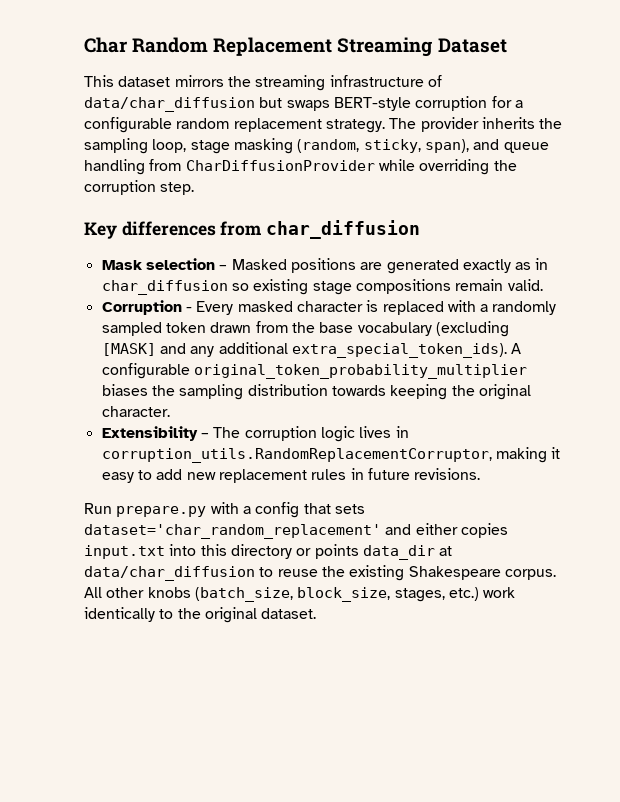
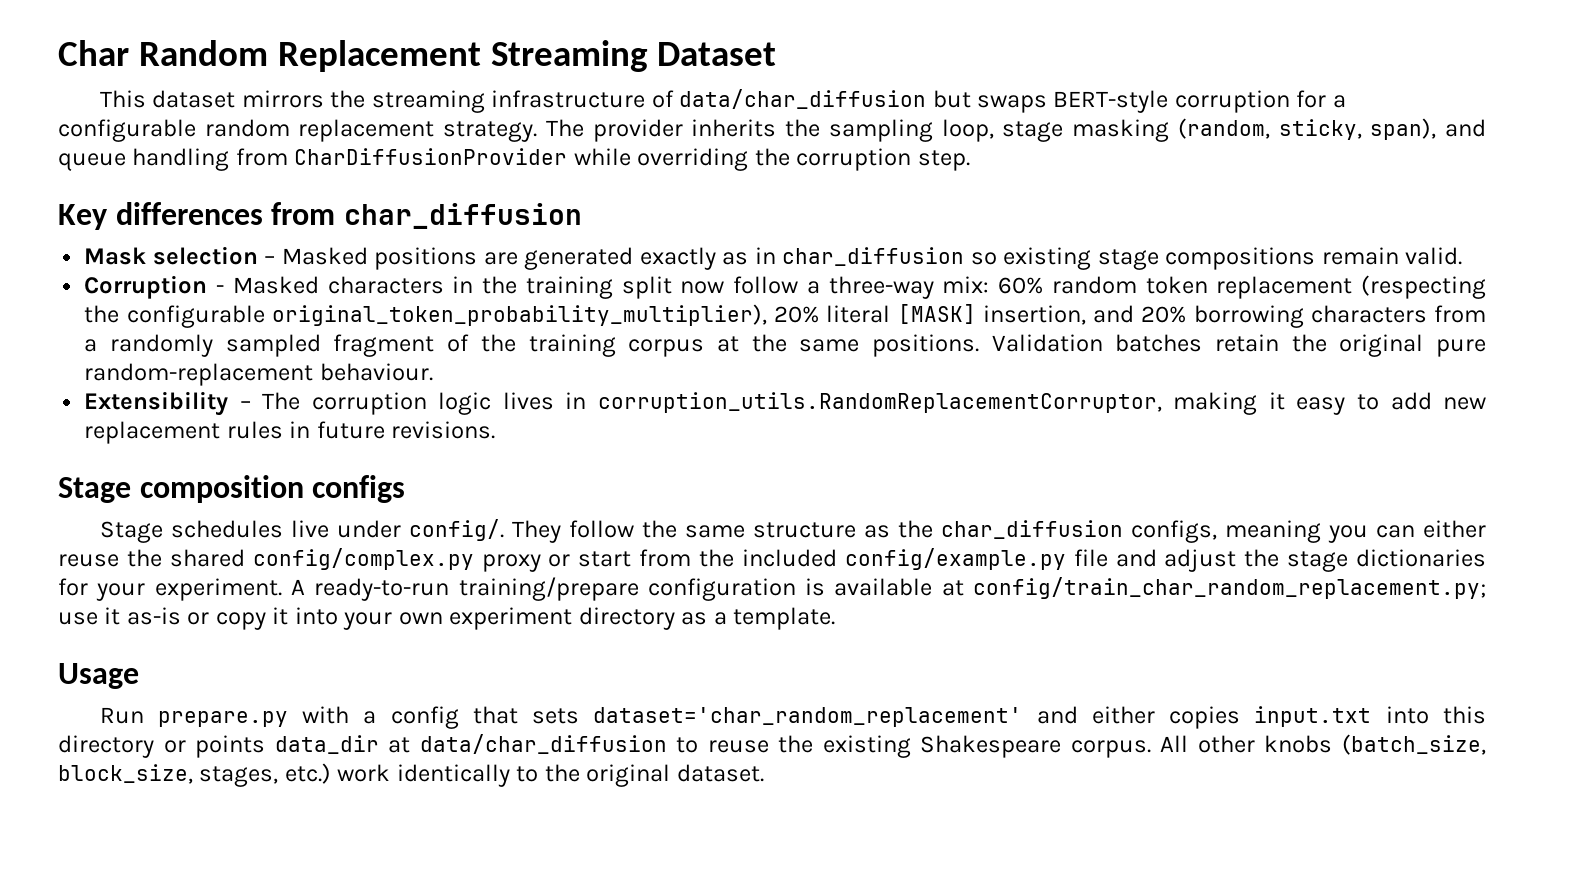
[196,300,557,315] [101,321,509,337] [101,342,522,358] [101,363,527,379] [101,384,531,400] [101,406,170,417] Every masked character is replaced with a randomly sampled token drawn from the base vocabulary (excluding [MASK] and any additional extra_special_token_ids). A configurable original_token_probability_multiplier biases the sampling distribution towards keeping the original character. -> [232,275,1487,299] [84,304,1487,328] [84,334,1486,357] [84,363,433,386] Masked characters in the training split now follow a three-way mix: 60% random token replacement (respecting the configurable original_token_probability_multiplier), 20% literal [MASK] insertion, and 20% borrowing characters from a randomly sampled fragment of the training corpus at the same positions. Validation batches retain the original pure random-replacement behaviour.
(481, 474) none -> [58,475,406,503] [99,519,1486,543] [58,548,1486,572] [58,577,1486,601] [58,607,836,630] [58,663,139,689] // Stage composition configs // Stage schedules live under config/. They follow the same structure as the char_diffusion configs, meaning you can either reuse the shared config/complex.py proxy or start from the included config/example.py file and adjust the stage dictionaries for your experiment. A ready-to-run training/prepare configuration is available at config/train_char_random_replacement.py; use it as-is or copy it into your own experiment directory as a template. // Usage

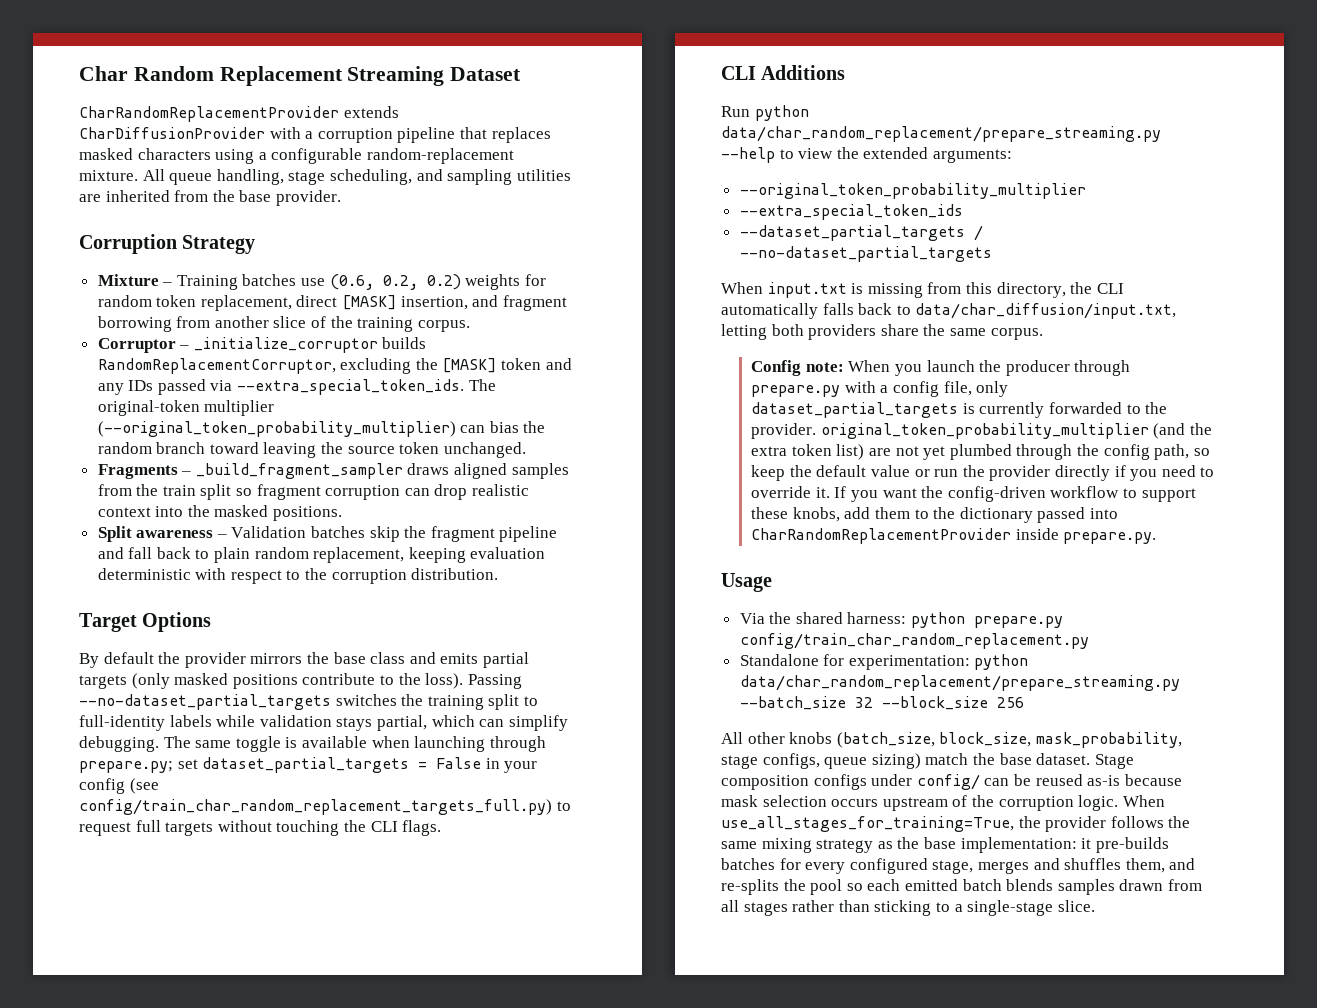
[99,89,1346,113] [58,118,1487,142] [58,148,970,171] [58,202,582,230] [84,246,1463,270] [84,275,1487,299] [84,304,1487,328] [84,334,1486,357] [84,363,433,386] [84,391,1486,416] [84,421,496,444] [58,475,406,503] [99,519,1486,543] [58,548,1486,572] [58,577,1486,601] [58,607,836,630] [58,663,139,689] [99,706,1486,729] [58,734,1151,758] This dataset mirrors the streaming infrastructure of data/char_diffusion but swaps BERT-style corruption for a configurable random replacement strategy. The provider inherits the sampling loop, stage masking (random, sticky, span), and queue handling from CharDiffusionProvider while overriding the corruption step. // Key differences from char_diffusion // Mask selection – Masked positions are generated exactly as in char_diffusion so existing stage compositions remain valid. // Corruption - Masked characters in the training split now follow a three-way mix: 60% random token replacement (respecting the configurable original_token_probability_multiplier), 20% literal [MASK] insertion, and 20% borrowing characters from a randomly sampled fragment of the training corpus at the same positions. Validation batches retain the original pure random-replacement behaviour. // Extensibility – The corruption logic lives in corruption_utils.RandomReplacementCorruptor, making it easy to add new replacement rules in future revisions. // Stage composition configs // Stage schedules live under config/. They follow the same structure as the char_diffusion configs, meaning you can either reuse the shared config/complex.py proxy or start from the included config/example.py file and adjust the stage dictionaries for your experiment. A ready-to-run training/prepare configuration is available at config/train_char_random_replacement.py; use it as-is or copy it into your own experiment directory as a template. // Usage // Run prepare.py with a config that sets dataset='char_random_replacement' and either copies input.txt into this directory or points data_dir at data/char_diffusion to reuse the existing Shakespeare corpus. -> [79,106,399,122] [79,127,551,143] [79,148,514,164] [79,169,571,185] [79,190,341,206] [79,234,256,254] [97,274,546,290] [97,295,567,311] [97,316,470,332] [97,337,427,353] [97,358,572,374] [97,379,496,395] [97,400,275,416] [97,421,546,437] [97,442,526,458] [97,463,569,479] [97,484,530,500] [97,505,343,521] [97,526,558,542] [97,547,546,563] [97,568,499,584] [79,612,212,632] [79,652,529,668] [79,673,522,689] [79,694,538,710] [79,715,568,731] [79,736,546,752] [79,757,538,773] [79,778,159,794] [79,799,571,815] [79,820,442,836] [721,65,846,80] [721,105,809,121] [721,126,1161,142] [721,147,1012,163] [739,183,1086,199] [739,204,963,220] [739,225,983,241] [739,246,992,262] [721,282,1124,298] [721,303,1177,319] [721,324,1043,340] [751,360,1131,376] [751,381,1009,397] [751,402,1168,418] [751,423,1212,439] [751,444,1210,460] [751,465,1215,481] [751,486,1196,502] [751,507,1118,523] [751,528,1157,544] [721,573,772,592] [739,612,1064,628] [739,633,1089,649] [739,654,1029,670] [739,675,1180,691] [739,696,1024,710] CharRandomReplacementProvider extends CharDiffusionProvider with a corruption pipeline that replaces masked characters using a configurable random-replacement mixture. All queue handling, stage scheduling, and sampling utilities are inherited from the base provider. // Corruption Strategy // Mixture – Training batches use (0.6, 0.2, 0.2) weights for random token replacement, direct [MASK] insertion, and fragment borrowing from another slice of the training corpus. // Corruptor – _initialize_corruptor builds RandomReplacementCorruptor, excluding the [MASK] token and any IDs passed via --extra_special_token_ids. The original-token multiplier (--original_token_probability_multiplier) can bias the random branch toward leaving the source token unchanged. // Fragments – _build_fragment_sampler draws aligned samples from the train split so fragment corruption can drop realistic context into the masked positions. // Split awareness – Validation batches skip the fragment pipeline and fall back to plain random replacement, keeping evaluation deterministic with respect to the corruption distribution. // Target Options // By default the provider mirrors the base class and emits partial targets (only masked positions contribute to the loss). Passing --no-dataset_partial_targets switches the training split to full-identity labels while validation stays partial, which can simplify debugging. The same toggle is available when launching through prepare.py; set dataset_partial_targets = False in your config (see config/train_char_random_replacement_targets_full.py) to request full targets without touching the CLI flags. // CLI Additions // Run python data/char_random_replacement/prepare_streaming.py --help to view the extended arguments: // --original_token_probability_multiplier // --extra_special_token_ids // --dataset_partial_targets / --no-dataset_partial_targets // When input.txt is missing from this directory, the CLI automatically falls back to data/char_diffusion/input.txt, letting both providers share the same corpus. // Config note: When you launch the producer through prepare.py with a config file, only dataset_partial_targets is currently forwarded to the provider. original_token_probability_multiplier (and the extra token list) are not yet plumbed through the config path, so keep the default value or run the provider directly if you need to override it. If you want the config-driven workflow to support these knobs, add them to the dictionary passed into CharRandomReplacementProvider inside prepare.py. // Usage // Via the shared harness: python prepare.py config/train_char_random_replacement.py // Standalone for experimentation: python data/char_random_replacement/prepare_streaming.py --batch_size 32 --block_size 256 //
[199,763,764,787] stages, etc.) work identically to the original dataset. -> [1035,732,1182,748] [721,753,1134,769] [721,774,1182,790] [721,795,1165,811] [721,816,1191,832] [721,837,1169,853] [721,858,1196,874] [721,879,1202,895] [721,900,1095,916] mask_probability, stage configs, queue sizing) match the base dataset. Stage composition configs under config/ can be reused as-is because mask selection occurs upstream of the corruption logic. When use_all_stages_for_training=True, the provider follows the same mixing strategy as the base implementation: it pre-builds batches for every configured stage, merges and shuffles them, and re-splits the pool so each emitted batch blends samples drawn from all stages rather than sticking to a single-stage slice.

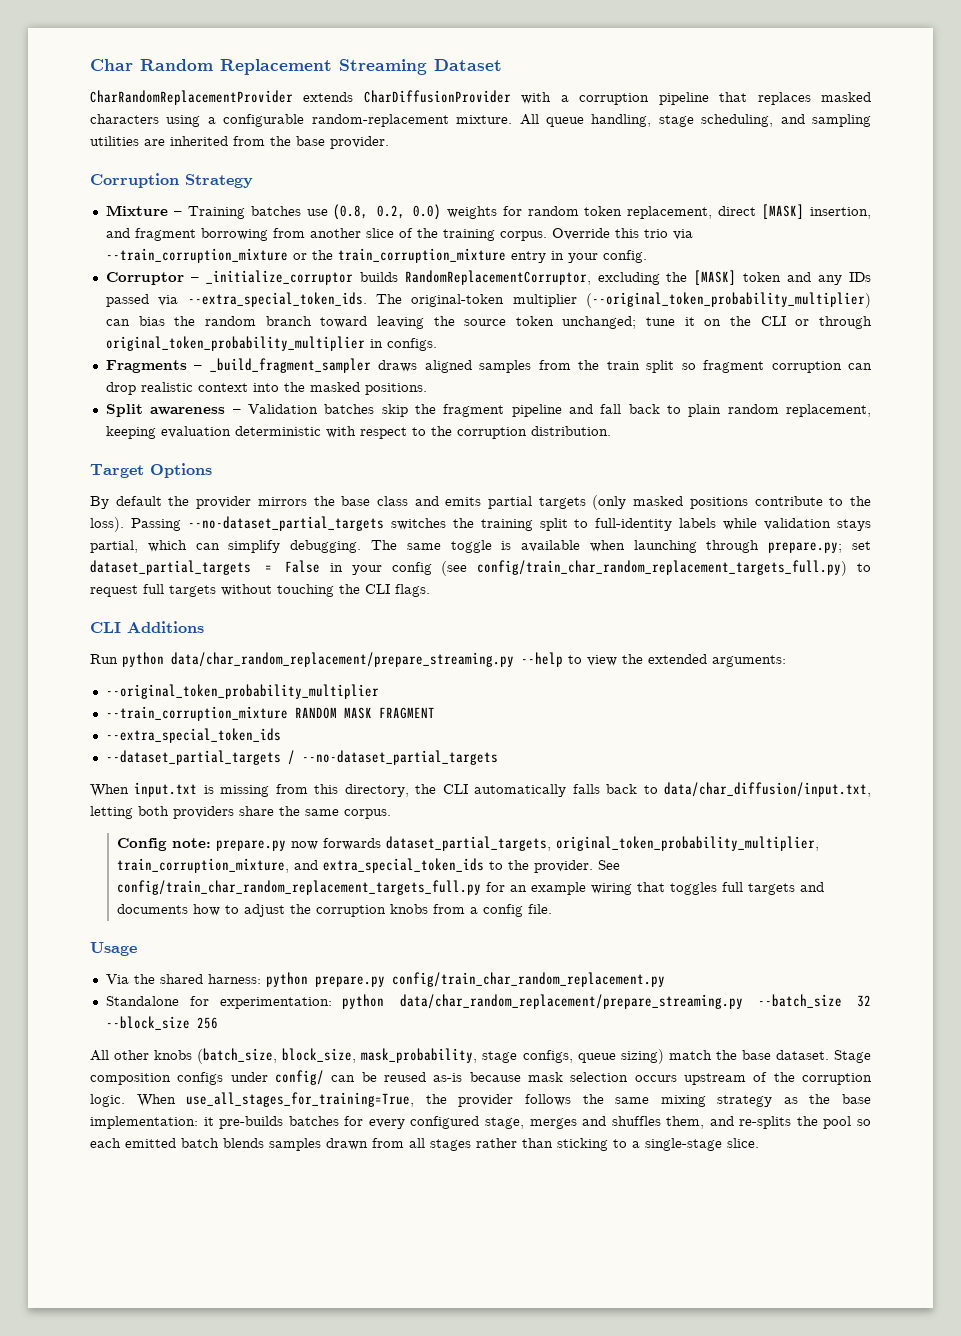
[329,274,461,290] (0.6, 0.2, 0.2) -> [333,204,441,220] (0.8, 0.2, 0.0)
(470, 326) none -> [551,228,693,240] [105,248,647,263] Override this trio via --train_corruption_mixture or the train_corruption_mixture entry in your config.
[443,442,526,458] unchanged. -> [562,316,872,329] [105,336,437,351] unchanged; tune it on the CLI or through original_token_probability_multiplier in configs.
(1086, 191) none -> [105,706,435,721] // --train_corruption_mixture RANDOM MASK FRAGMENT
[848,360,1131,376] [751,381,1009,397] [751,402,1168,418] [751,423,1212,439] [751,444,1210,460] [751,465,1215,481] [751,486,1196,502] [751,507,1118,523] [751,528,1157,544] When you launch the producer through prepare.py with a config file, only dataset_partial_targets is currently forwarded to the provider. original_token_probability_multiplier (and the extra token list) are not yet plumbed through the config path, so keep the default value or run the provider directly if you need to override it. If you want the config-driven workflow to support these knobs, add them to the dictionary passed into CharRandomReplacementProvider inside prepare.py. -> [216,836,820,851] [117,858,621,873] [117,880,825,895] [117,904,553,917] prepare.py now forwards dataset_partial_targets, original_token_probability_multiplier, train_corruption_mixture, and extra_special_token_ids to the provider. See config/train_char_random_replacement_targets_full.py for an example wiring that toggles full targets and documents how to adjust the corruption knobs from a config file.

